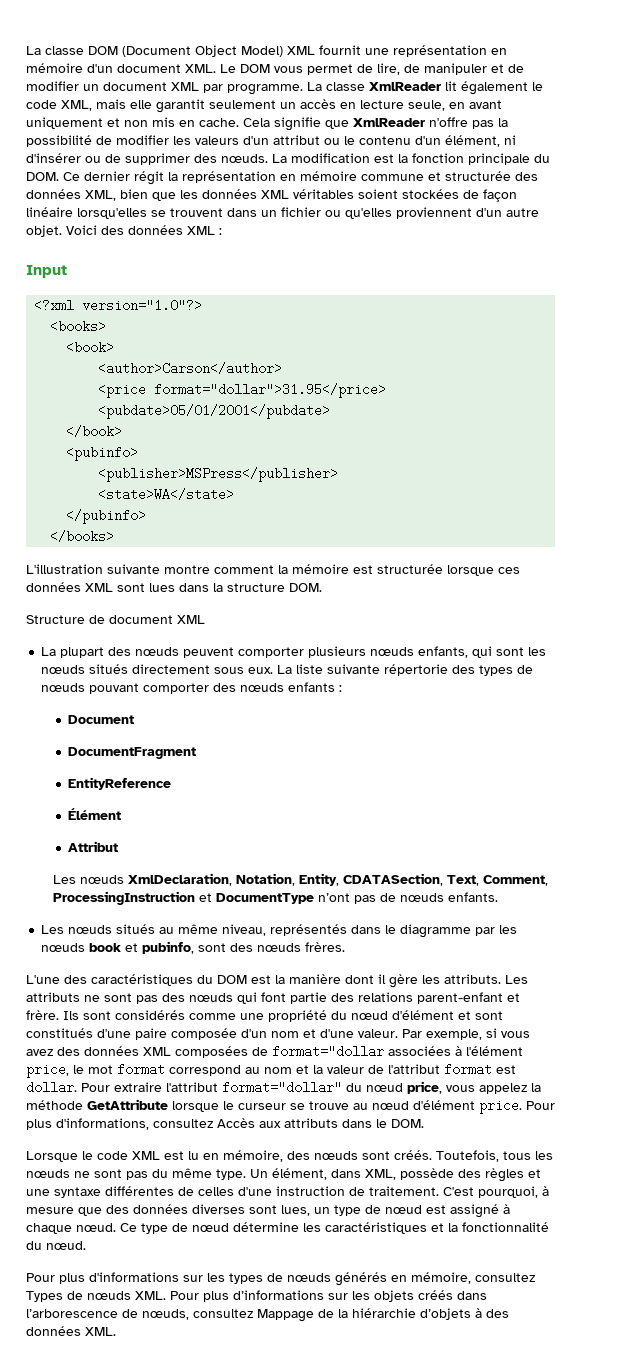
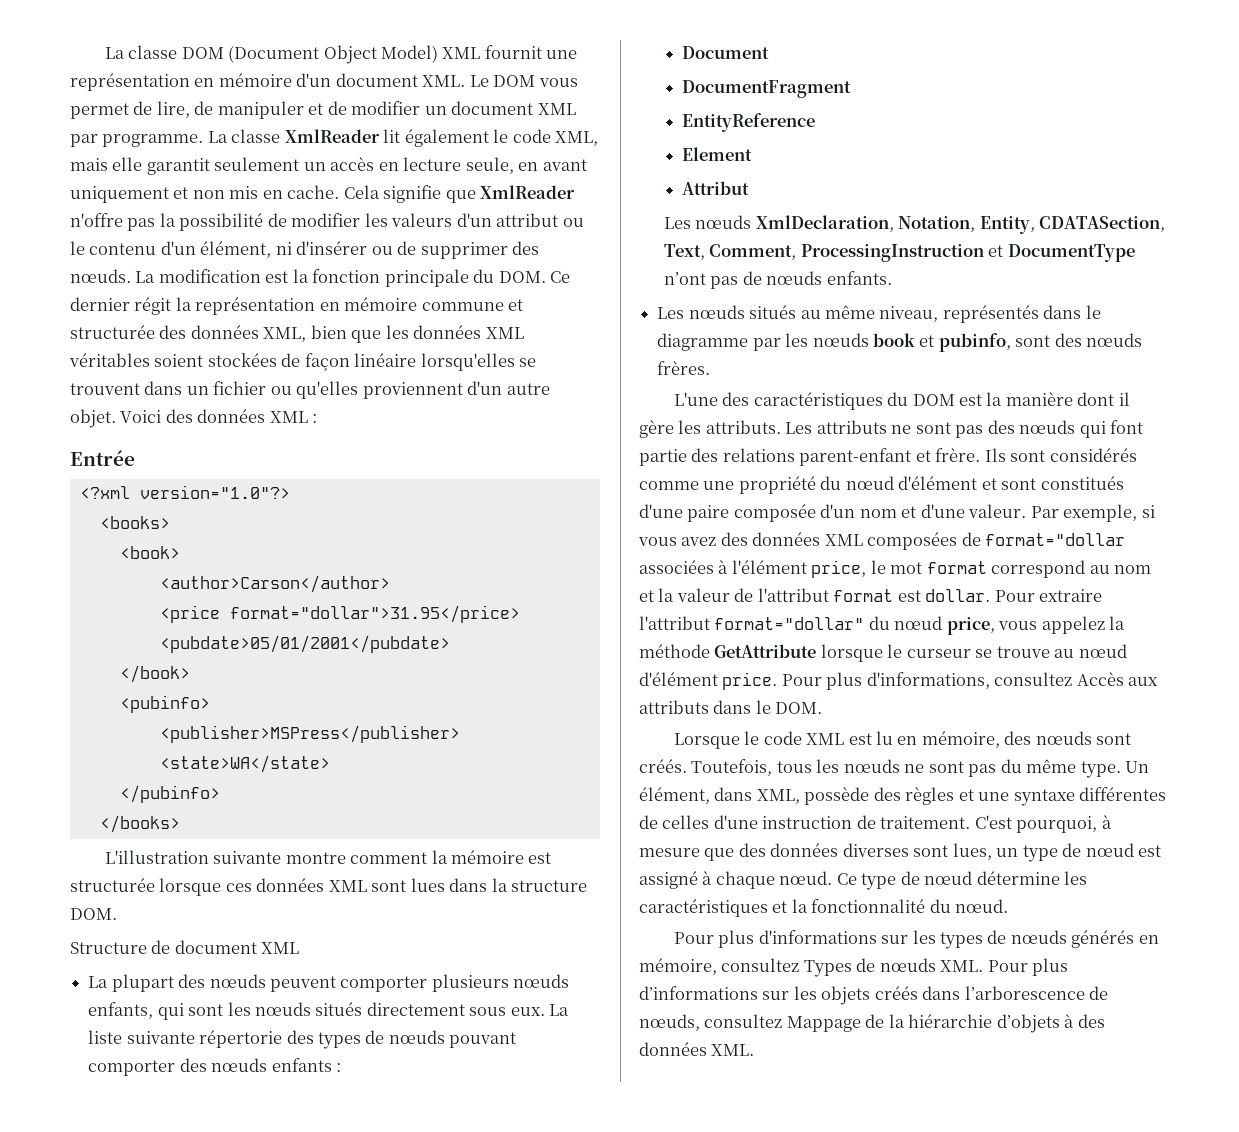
[26,265,67,278] Input -> [70,450,135,466] Entrée
[68,808,122,820] Élément -> [682,147,753,161] Element

